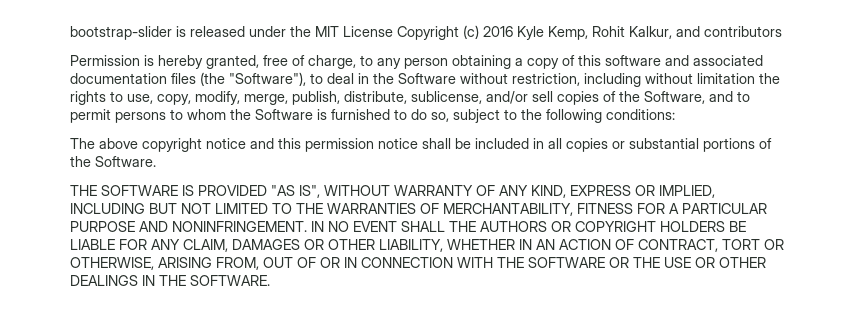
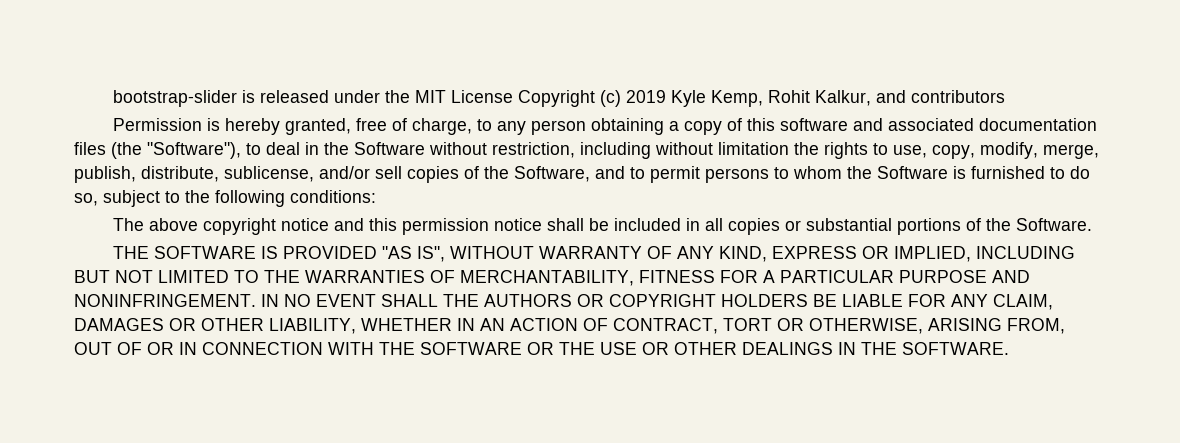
[483,26,513,37] 2016 -> [626,90,667,103] 2019

